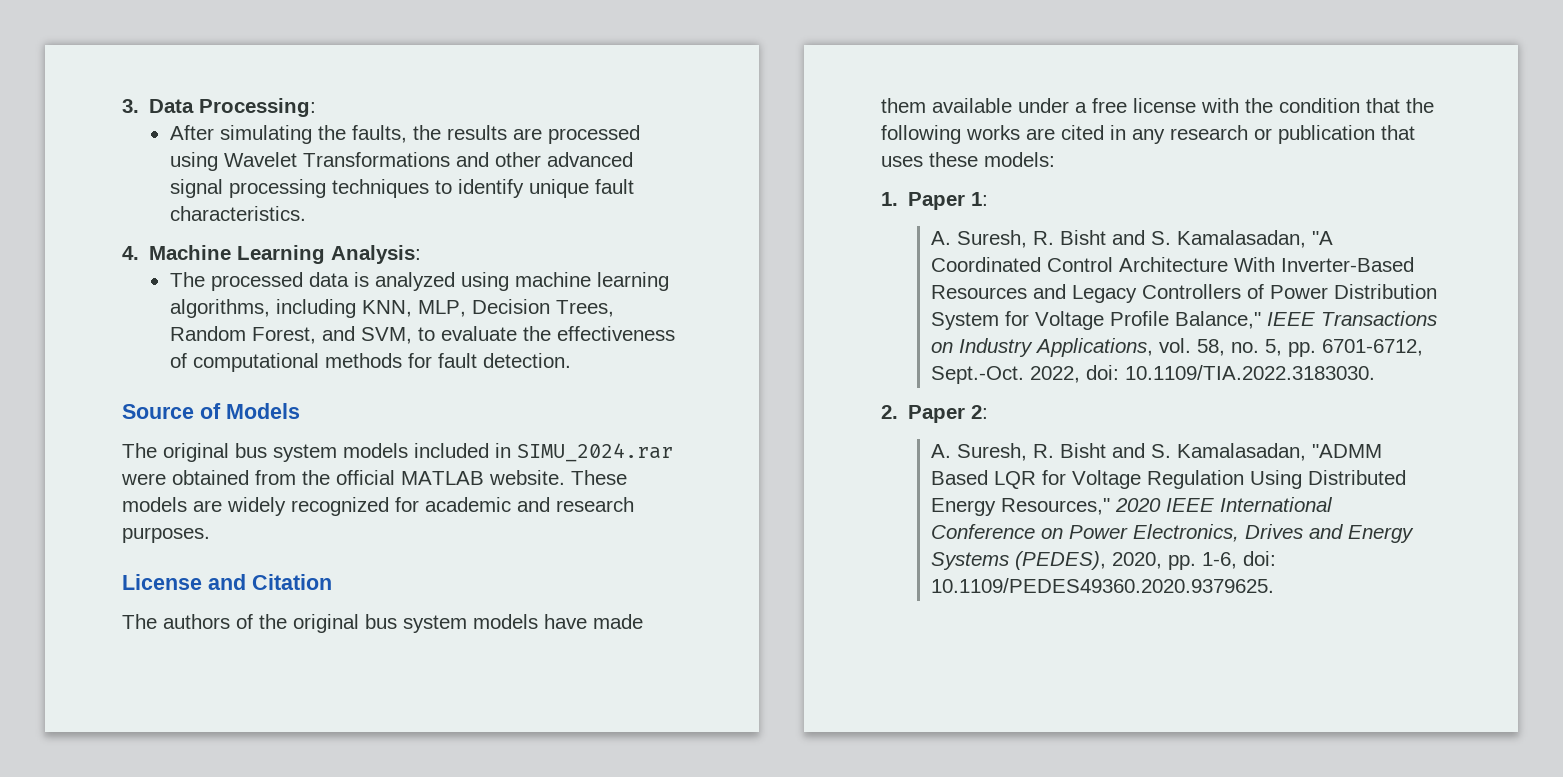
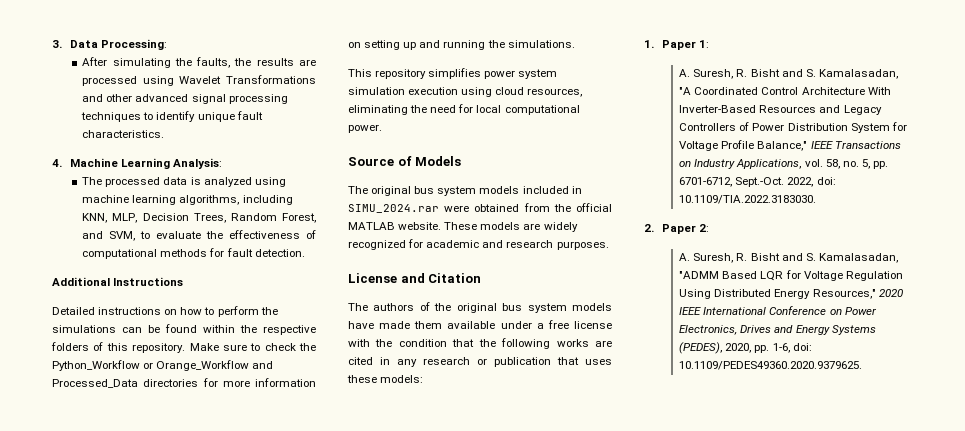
(571, 360) none -> [52,277,184,286] [52,306,278,317] [52,324,316,335] [51,342,316,353] [52,360,274,371] [52,378,316,388] [348,40,575,50] [348,68,558,79] [348,87,583,97] [348,104,580,115] [348,124,382,133] // Additional Instructions // Detailed instructions on how to perform the simulations can be found within the respective folders of this repository. Make sure to check the Python_Workflow or Orange_Workflow and Processed_Data directories for more information on setting up and running the simulations. // This repository simplifies power system simulation execution using cloud resources, eliminating the need for local computational power.

